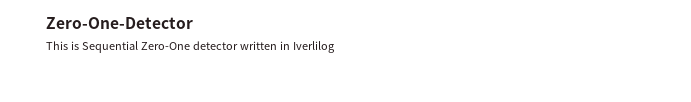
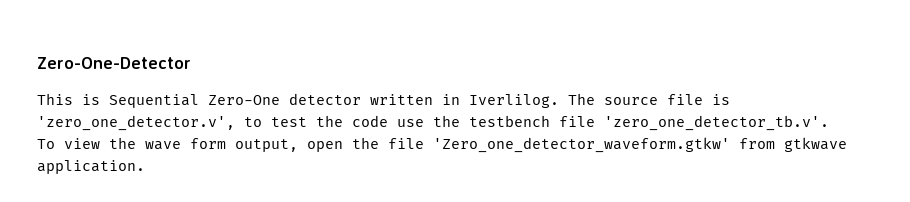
[292,41,335,53] Iverlilog -> [469,93,730,108] [37,115,829,131] [37,137,847,153] [37,160,145,174] Iverlilog. The source file is 'zero_one_detector.v', to test the code use the testbench file 'zero_one_detector_tb.v'. To view the wave form output, open the file 'Zero_one_detector_waveform.gtkw' from gtkwave application.

